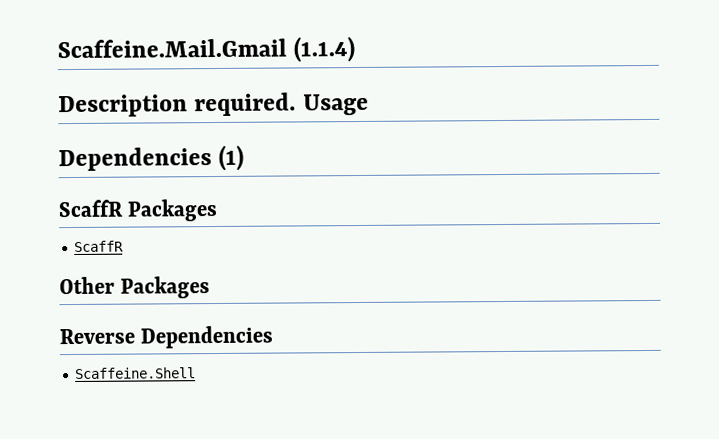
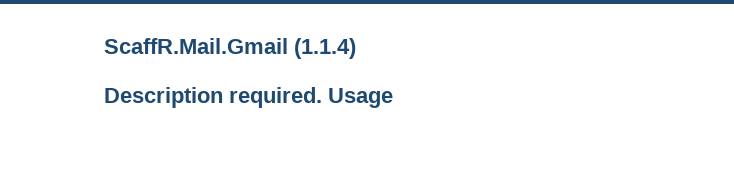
[57,38,287,59] Scaffeine.Mail.Gmail -> [104,38,288,54] ScaffR.Mail.Gmail
[58,144,245,172] [58,198,219,222] [73,240,124,252] [59,276,211,299] [59,325,274,349] [74,367,196,379] // Dependencies (1) // ScaffR Packages // ScaffR // Other Packages // Reverse Dependencies // Scaffeine.Shell -> (393, 98) none

